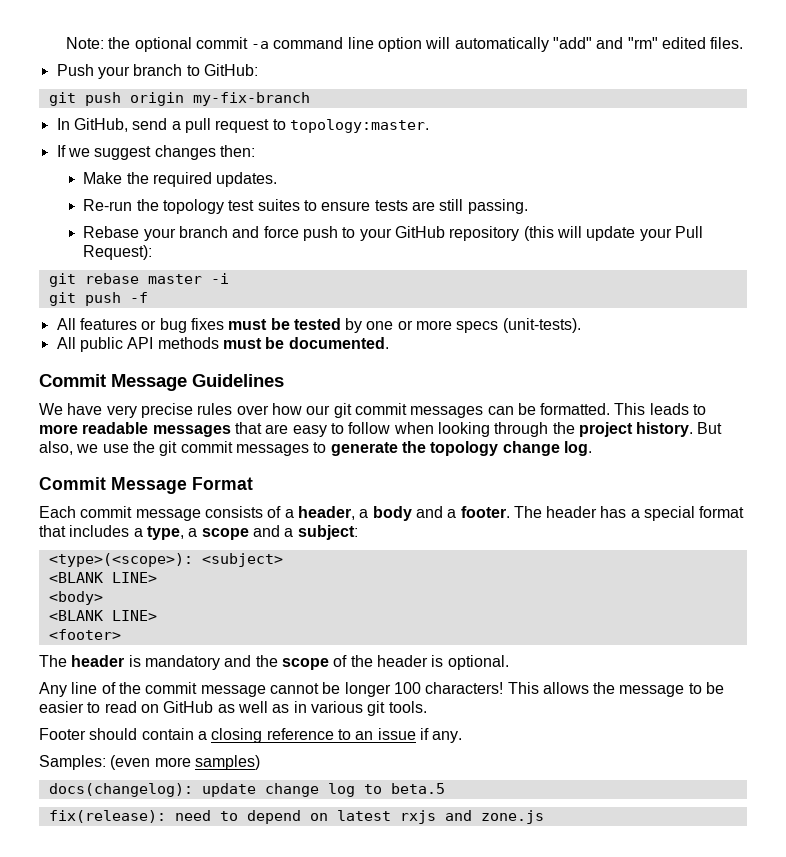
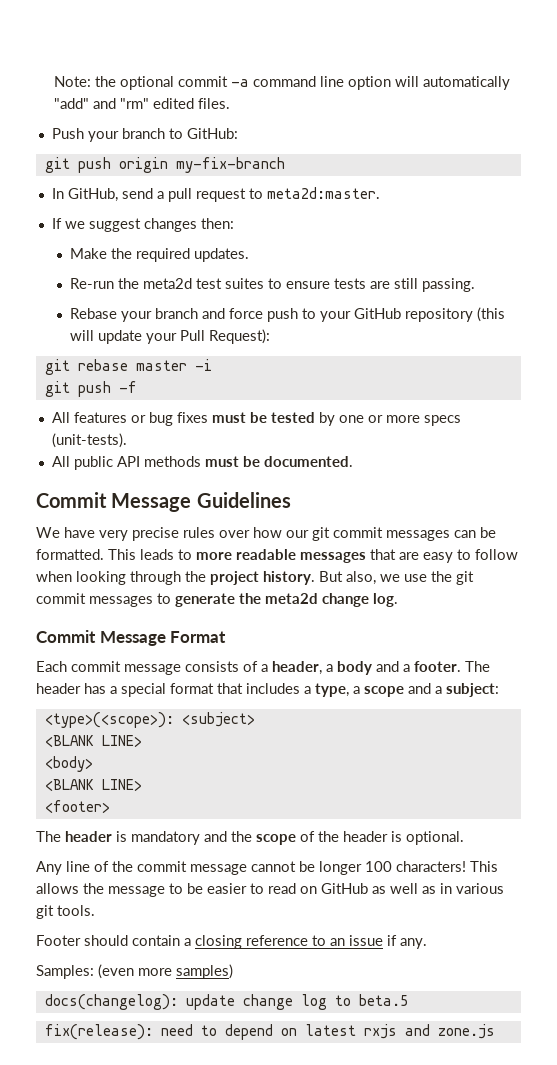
[289,119,429,133] topology:master. -> [266,187,380,199] meta2d:master.
[163,199,225,214] topology -> [143,278,193,289] meta2d
[430,441,499,456] topology -> [265,593,318,604] meta2d

